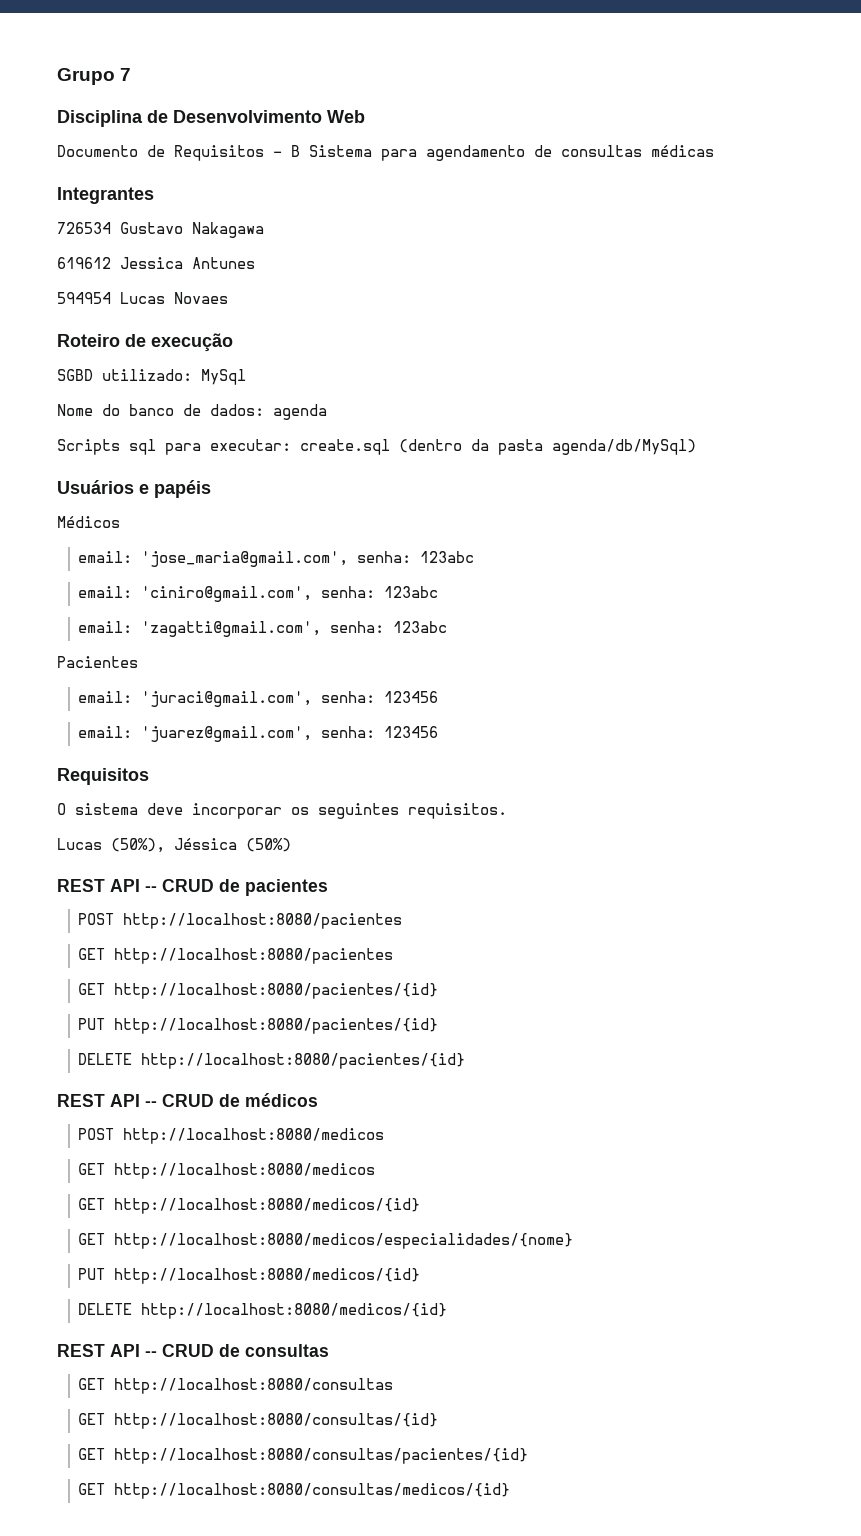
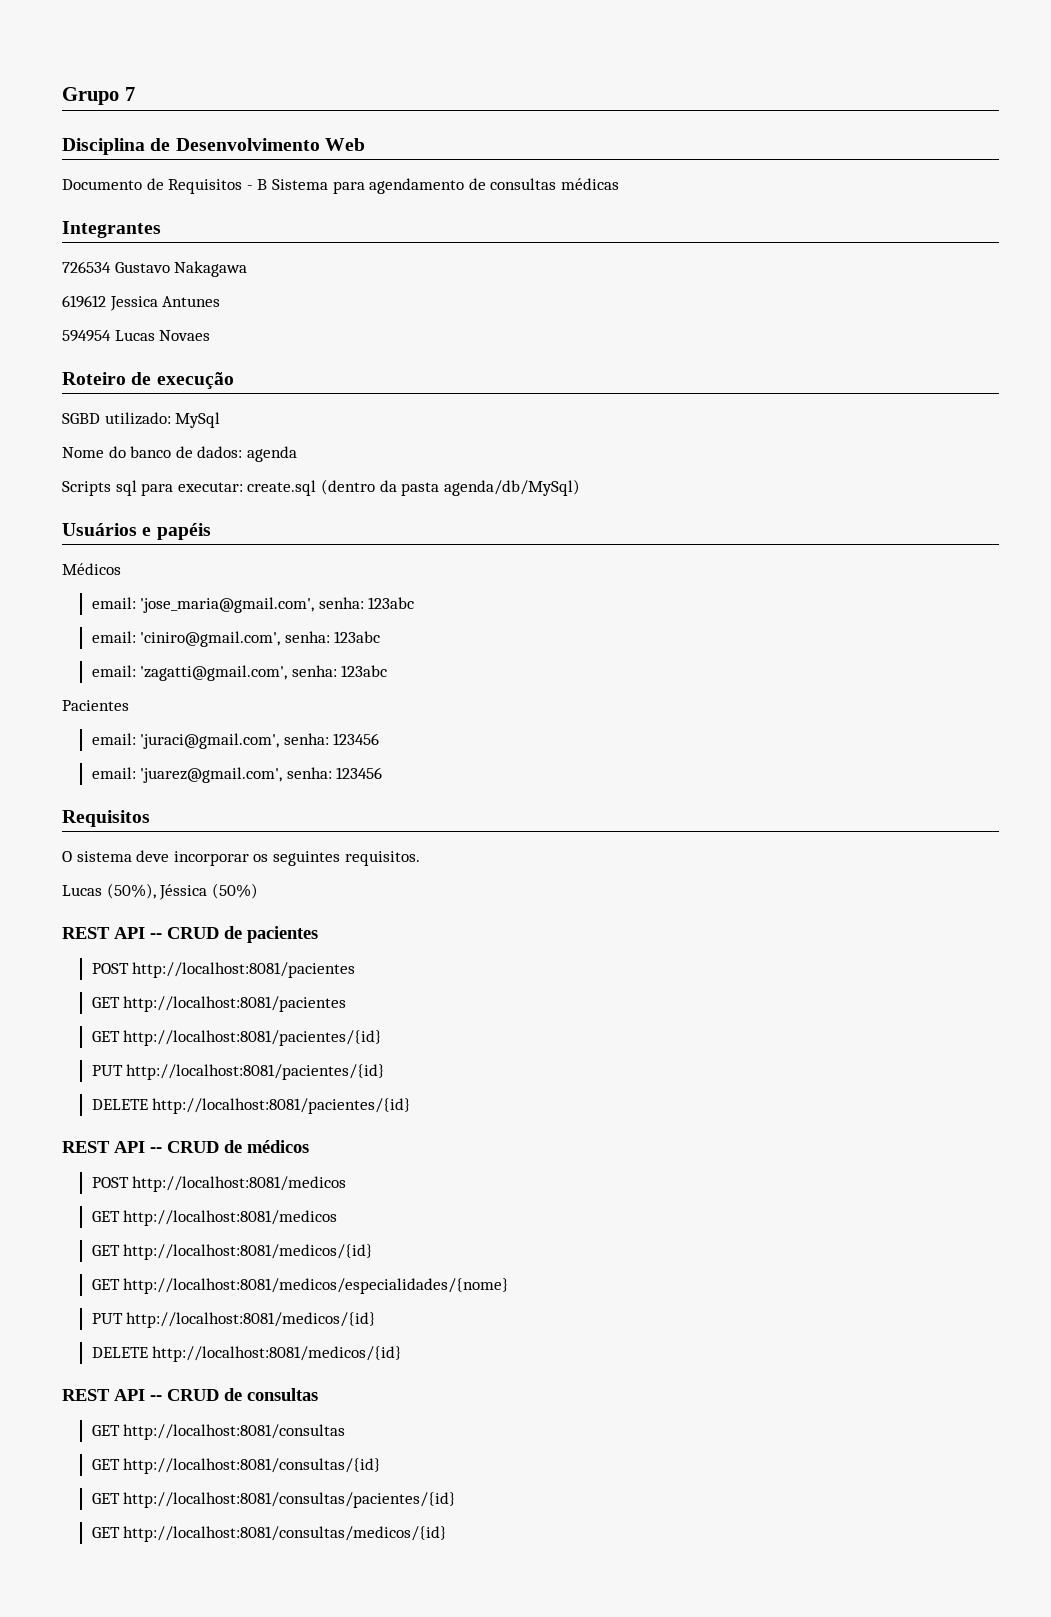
[123,913,403,929] [78,948,394,964] [78,983,439,999] [78,1018,439,1034] [78,1053,466,1069] http://localhost:8080/pacientes // GET http://localhost:8080/pacientes // GET http://localhost:8080/pacientes/{id} // PUT http://localhost:8080/pacientes/{id} // DELETE http://localhost:8080/pacientes/{id} -> [132,962,356,978] [91,996,347,1012] [91,1030,383,1046] [91,1064,386,1080] [91,1098,412,1114] http://localhost:8081/pacientes // GET http://localhost:8081/pacientes // GET http://localhost:8081/pacientes/{id} // PUT http://localhost:8081/pacientes/{id} // DELETE http://localhost:8081/pacientes/{id}
[123,1128,385,1144] [78,1163,376,1179] [78,1198,421,1214] [78,1233,574,1249] [78,1268,421,1284] [78,1303,448,1319] http://localhost:8080/medicos // GET http://localhost:8080/medicos // GET http://localhost:8080/medicos/{id} // GET http://localhost:8080/medicos/especialidades/{nome} // PUT http://localhost:8080/medicos/{id} // DELETE http://localhost:8080/medicos/{id} -> [132,1176,347,1192] [91,1210,338,1226] [91,1244,374,1260] [91,1278,510,1294] [91,1312,377,1328] [91,1346,403,1362] http://localhost:8081/medicos // GET http://localhost:8081/medicos // GET http://localhost:8081/medicos/{id} // GET http://localhost:8081/medicos/especialidades/{nome} // PUT http://localhost:8081/medicos/{id} // DELETE http://localhost:8081/medicos/{id}
[114,1378,394,1394] [78,1413,439,1429] [78,1448,529,1464] [78,1483,511,1499] http://localhost:8080/consultas // GET http://localhost:8080/consultas/{id} // GET http://localhost:8080/consultas/pacientes/{id} // GET http://localhost:8080/consultas/medicos/{id} -> [123,1424,346,1440] [91,1458,382,1474] [91,1492,457,1508] [91,1526,448,1542] http://localhost:8081/consultas // GET http://localhost:8081/consultas/{id} // GET http://localhost:8081/consultas/pacientes/{id} // GET http://localhost:8081/consultas/medicos/{id}

